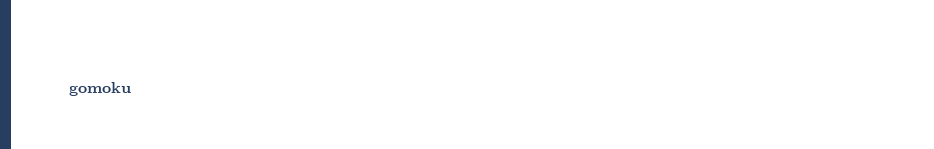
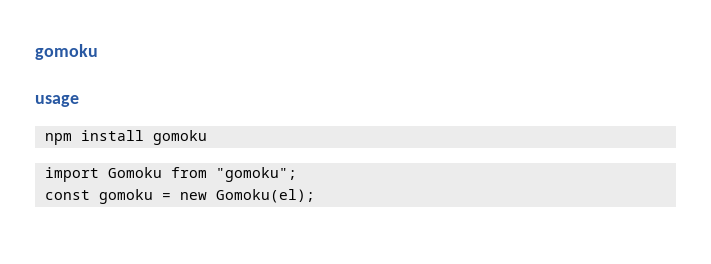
[69,82,131,96] gomoku -> [35,44,98,60] [35,95,79,107] [44,130,207,145] [44,167,297,182] [44,189,315,204] gomoku // usage // npm install gomoku // import Gomoku from "gomoku"; // const gomoku = new Gomoku(el);

